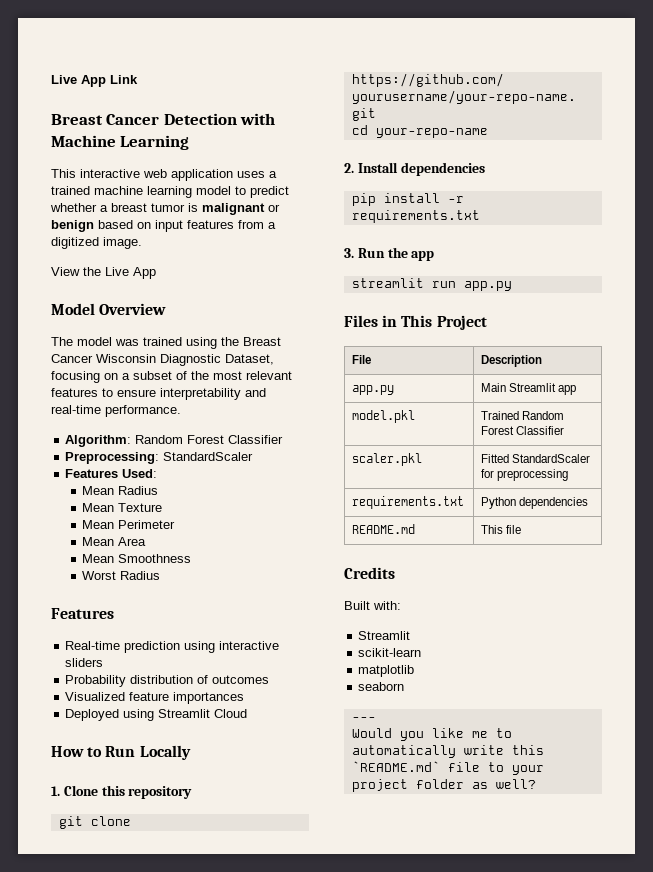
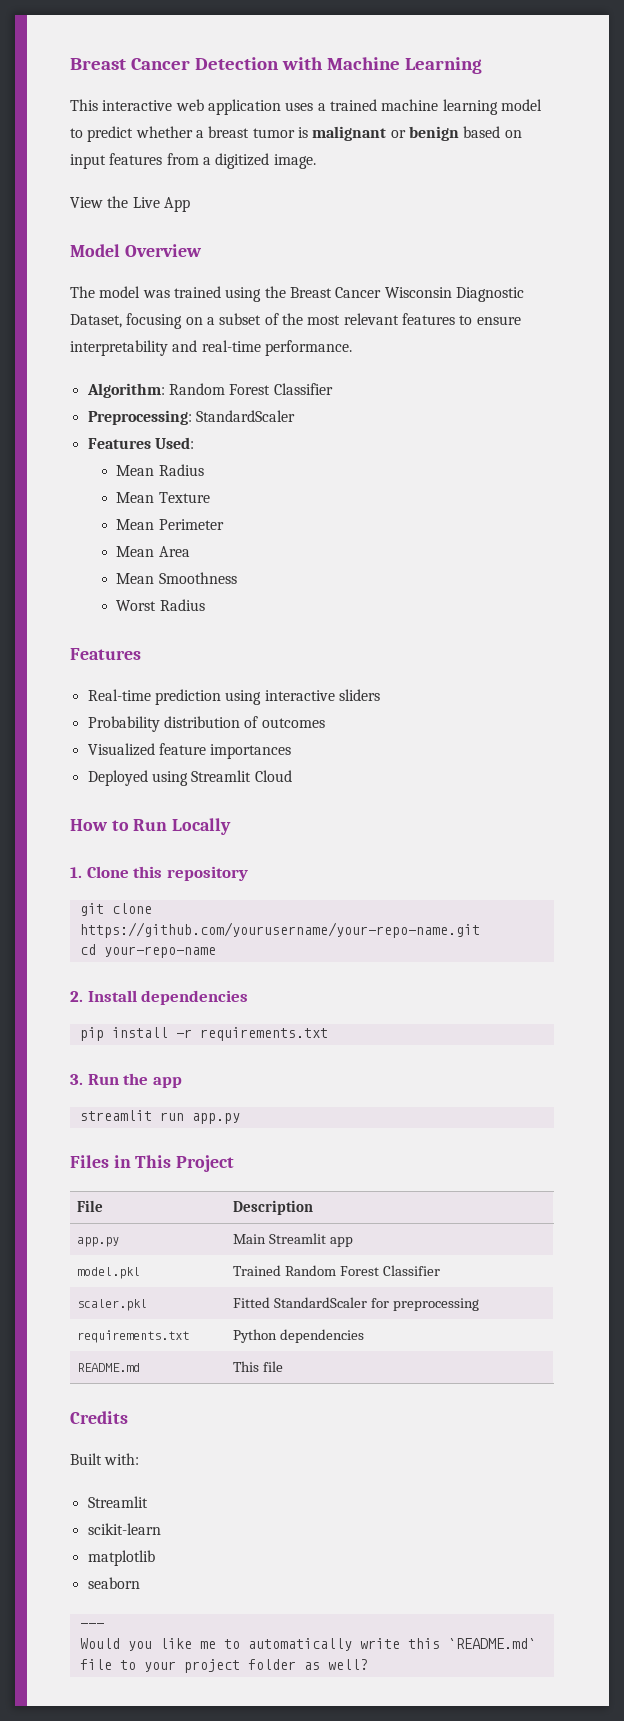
[51,75,138,87] Live App Link // -> (70, 64) none

